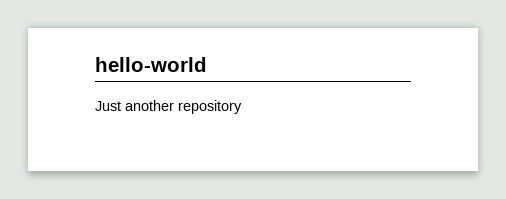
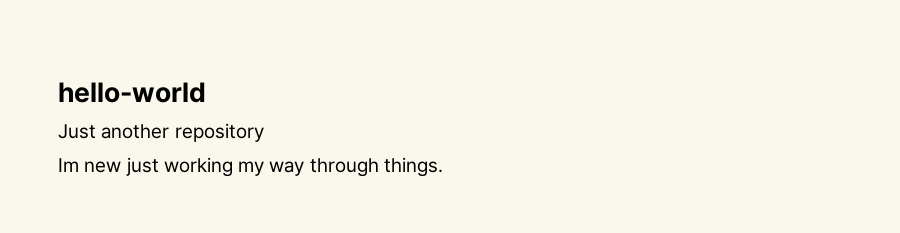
(242, 107) none -> [58,157,443,177] // Im new just working my way through things.

